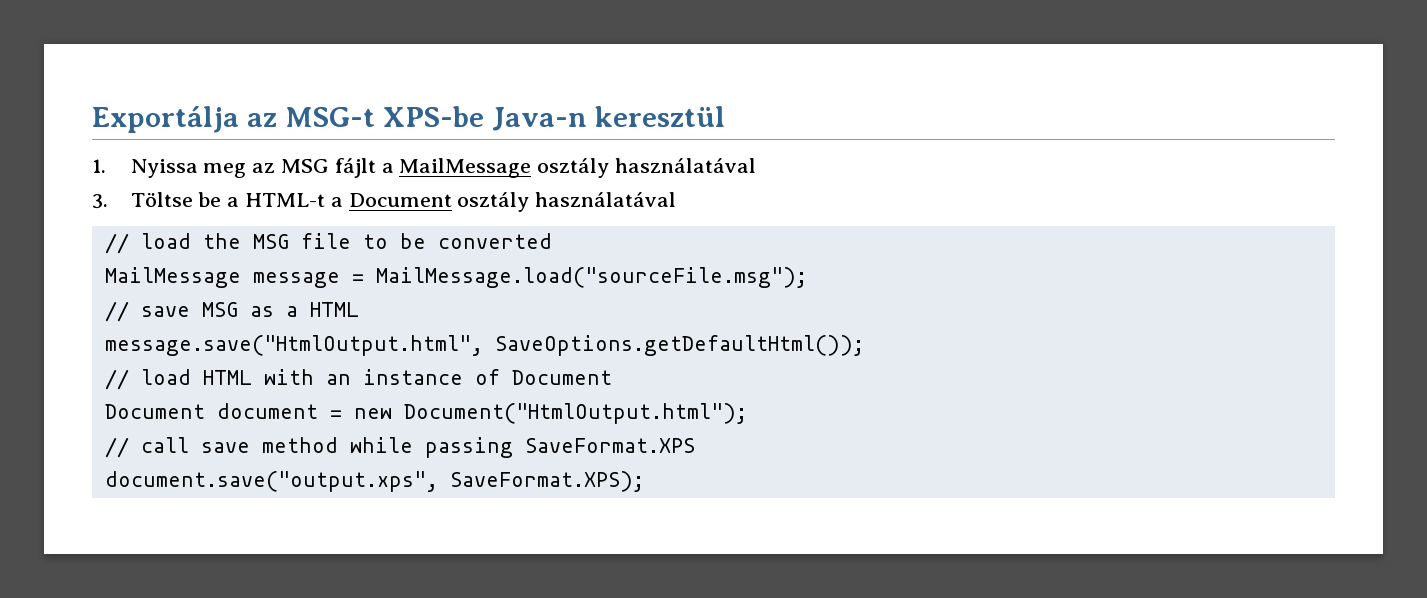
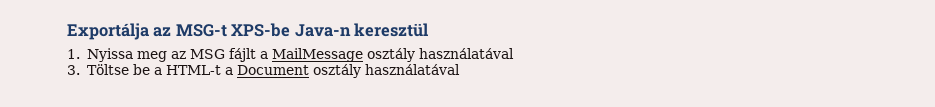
[104,233,552,254] [104,267,807,288] [104,301,359,322] [104,335,864,356] [104,369,612,390] [104,403,747,424] [104,437,695,458] [104,471,644,492] // // load the MSG file to be converted // MailMessage message = MailMessage.load("sourceFile.msg"); // // save MSG as a HTML // message.save("HtmlOutput.html", SaveOptions.getDefaultHtml()); // // load HTML with an instance of Document // Document document = new Document("HtmlOutput.html"); // // call save method while passing SaveFormat.XPS // document.save("output.xps", SaveFormat.XPS); -> (460, 69) none

